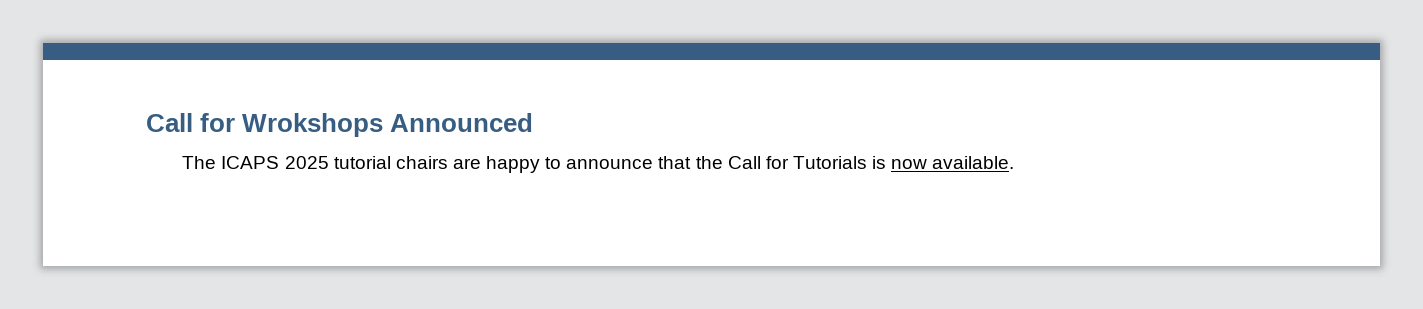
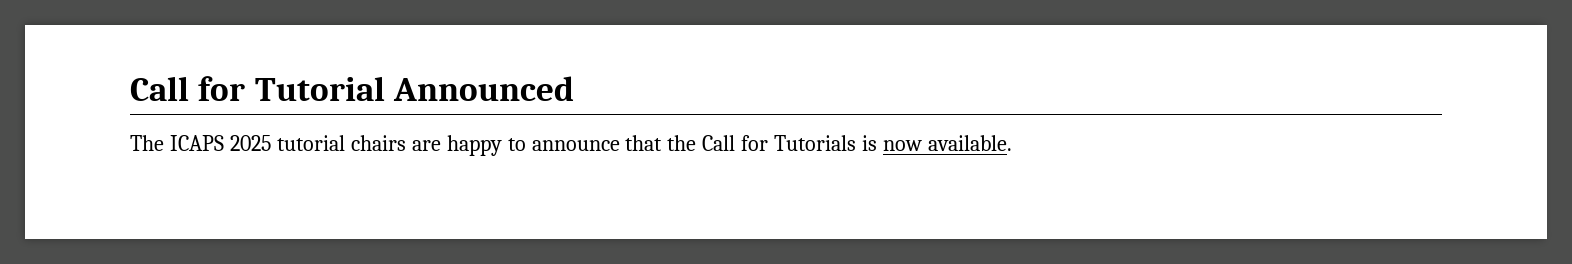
[146,113,384,137] Call for Wrokshops -> [130,76,385,101] Call for Tutorial

